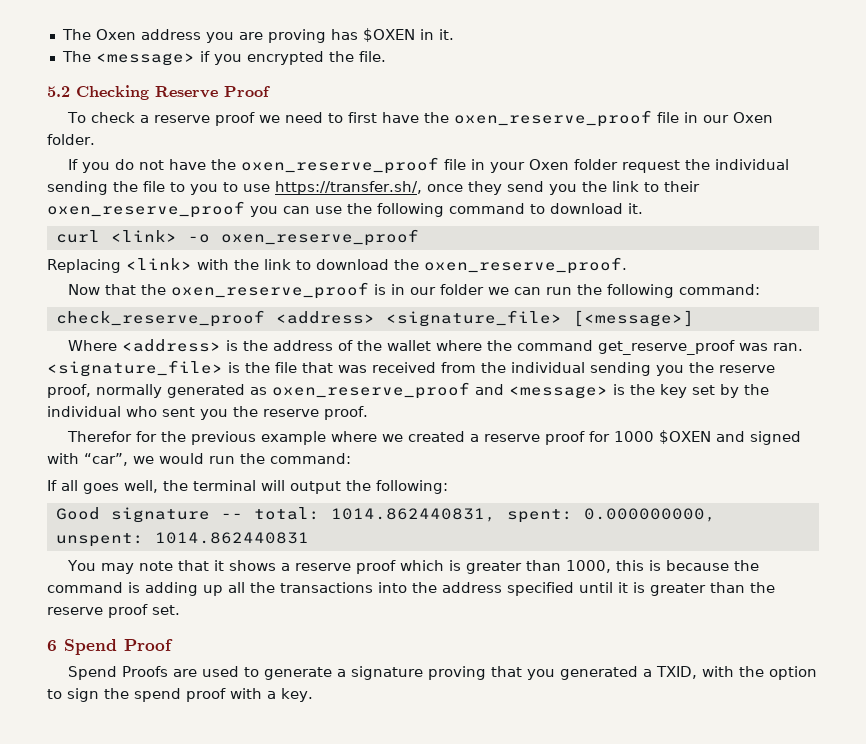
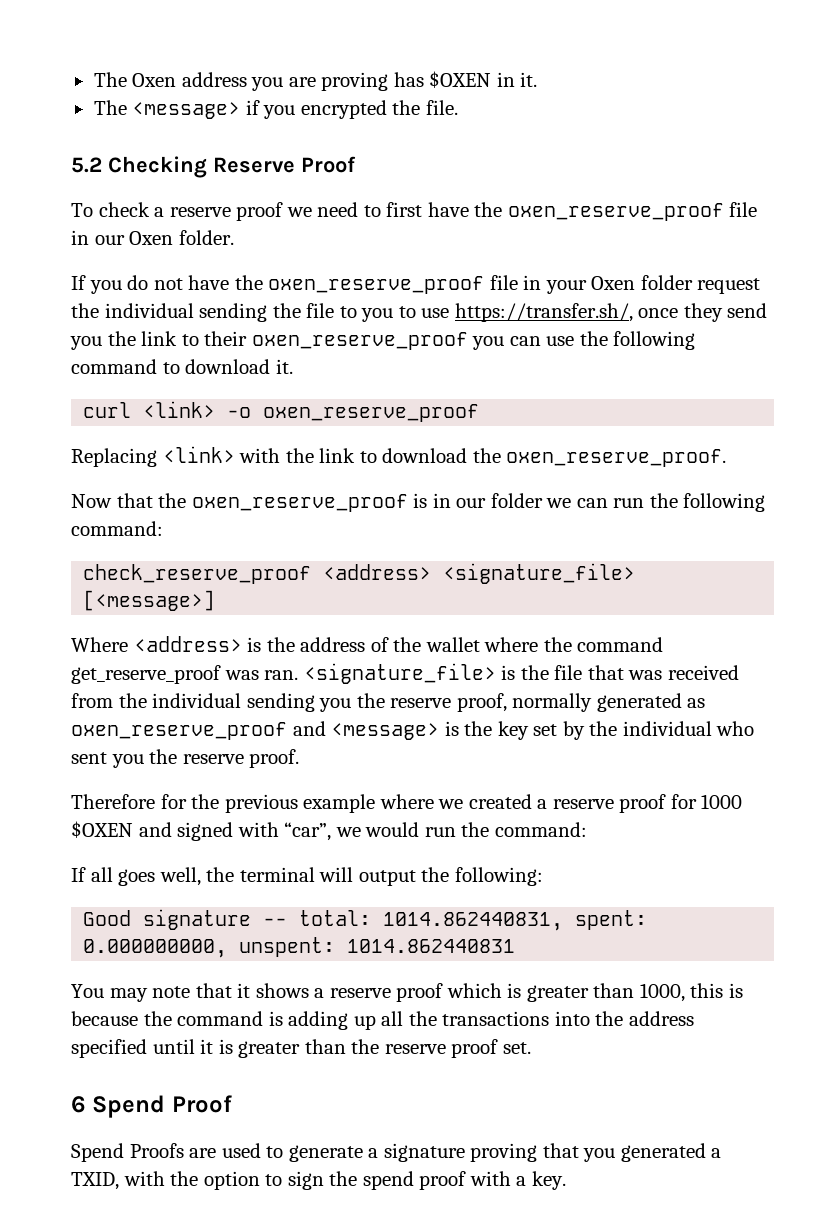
[67,431,133,442] Therefor -> [71,794,155,809] Therefore

